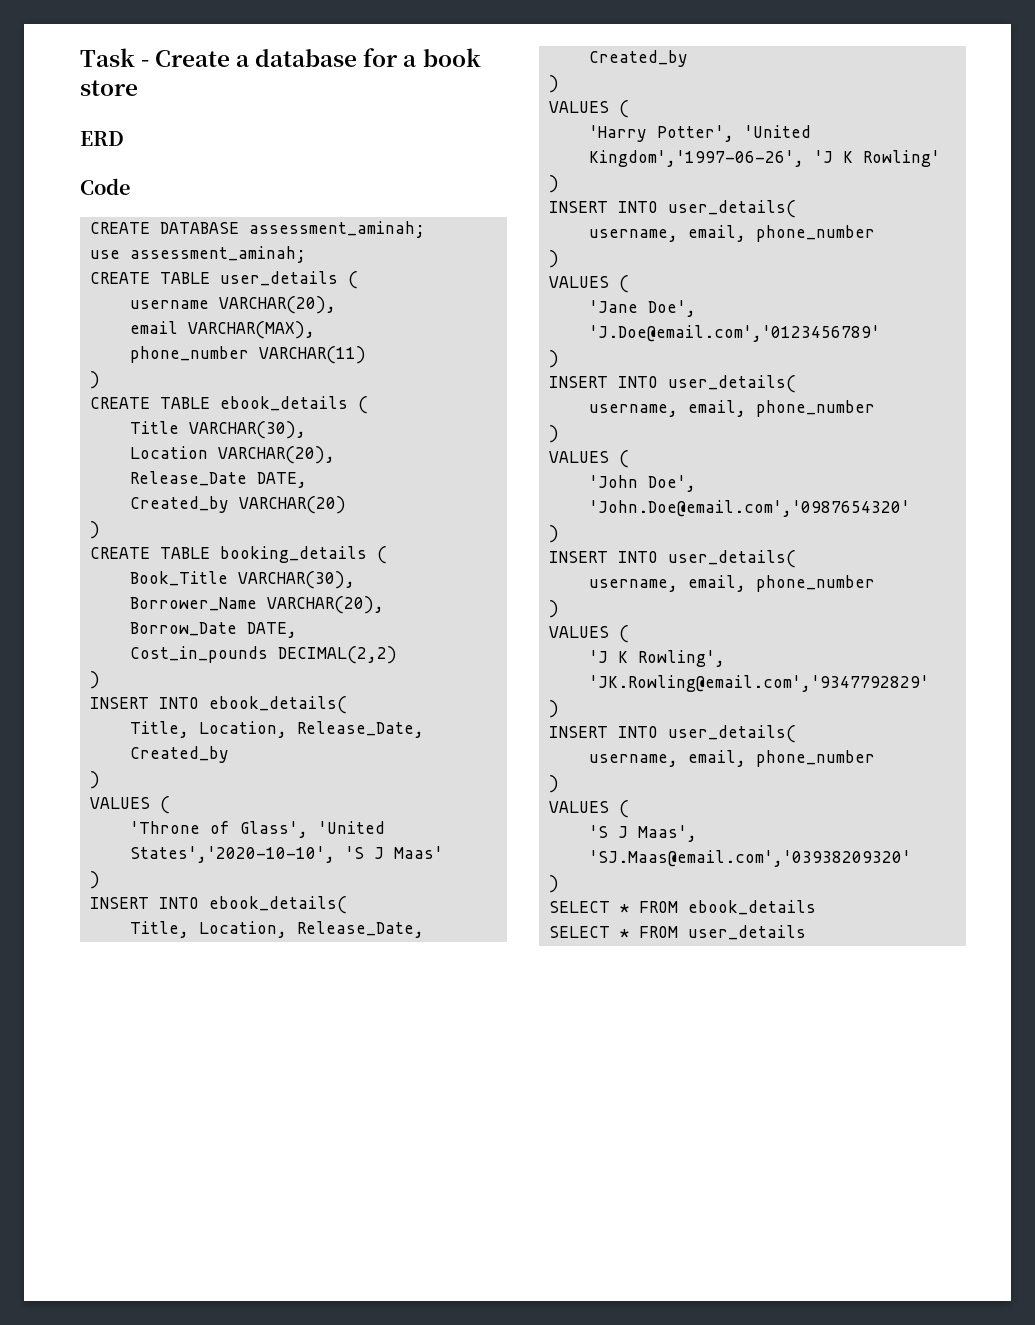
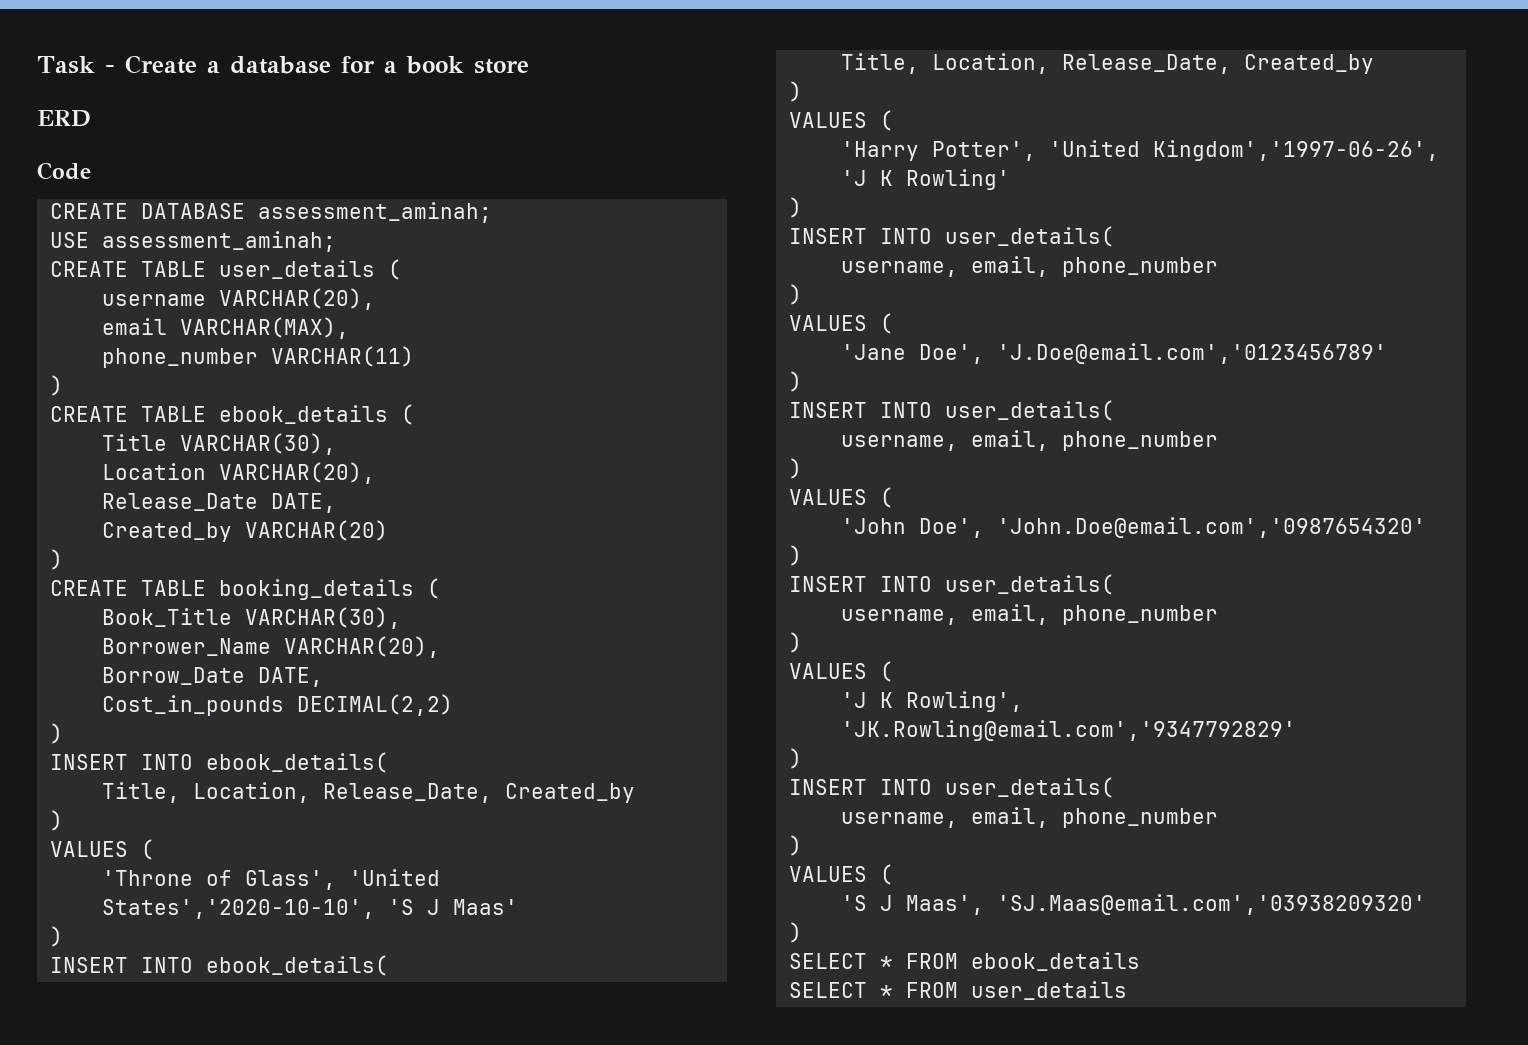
[89,250,120,259] use -> [49,232,89,248] USE

